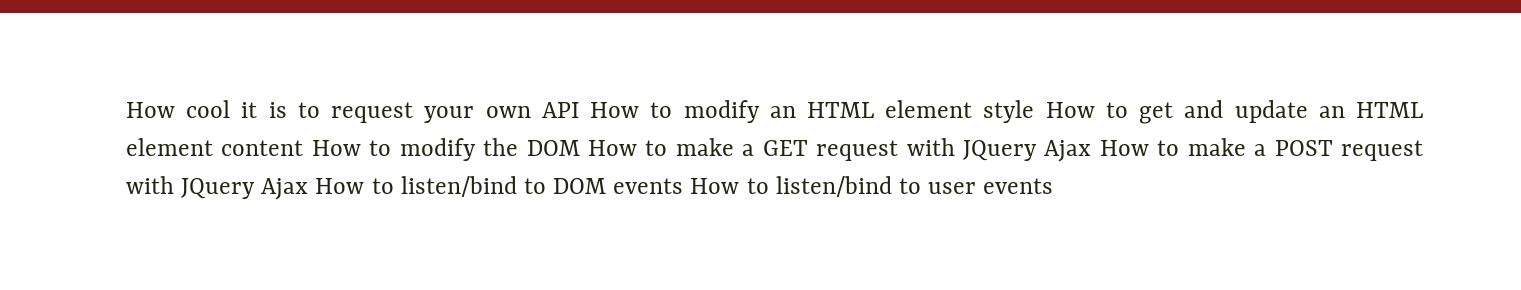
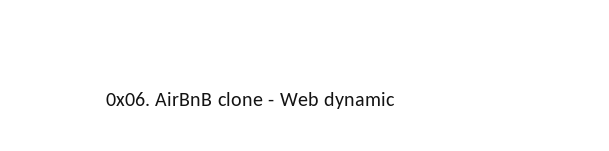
[126,100,1424,124] [126,138,1423,162] [126,176,1054,200] How cool it is to request your own API How to modify an HTML element style How to get and update an HTML element content How to modify the DOM How to make a GET request with JQuery Ajax How to make a POST request with JQuery Ajax How to listen/bind to DOM events How to listen/bind to user events -> [106,92,395,109] 0x06. AirBnB clone - Web dynamic

